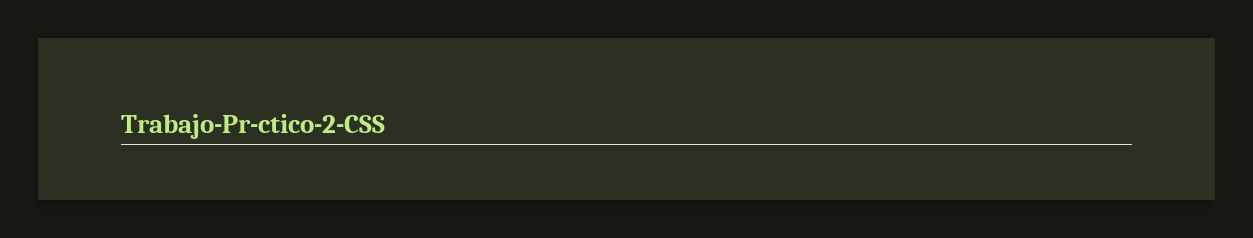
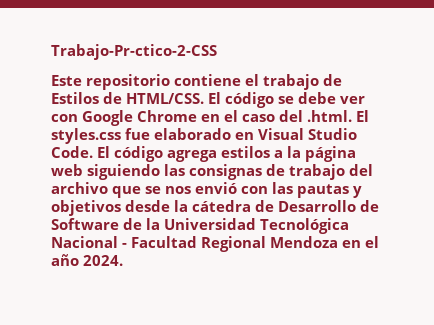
(385, 126) none -> [51,74,342,90] [51,92,365,108] [51,110,369,126] [51,128,357,144] [51,146,356,162] [51,164,373,180] [51,182,362,198] [51,200,379,216] [51,218,349,234] [51,236,379,252] [51,254,123,266] // Este repositorio contiene el trabajo de Estilos de HTML/CSS. El código se debe ver con Google Chrome en el caso del .html. El styles.css fue elaborado en Visual Studio Code. El código agrega estilos a la página web siguiendo las consignas de trabajo del archivo que se nos envió con las pautas y objetivos desde la cátedra de Desarrollo de Software de la Universidad Tecnológica Nacional - Facultad Regional Mendoza en el año 2024.

